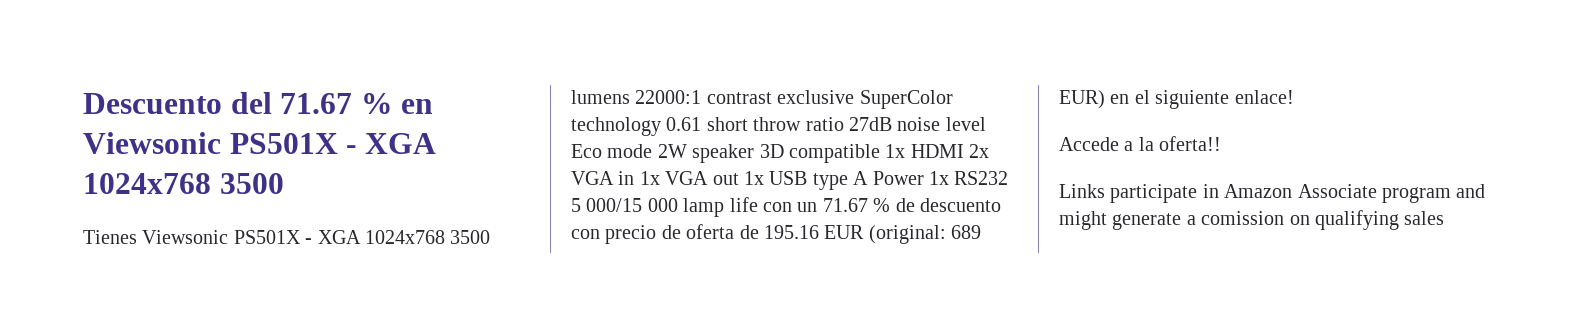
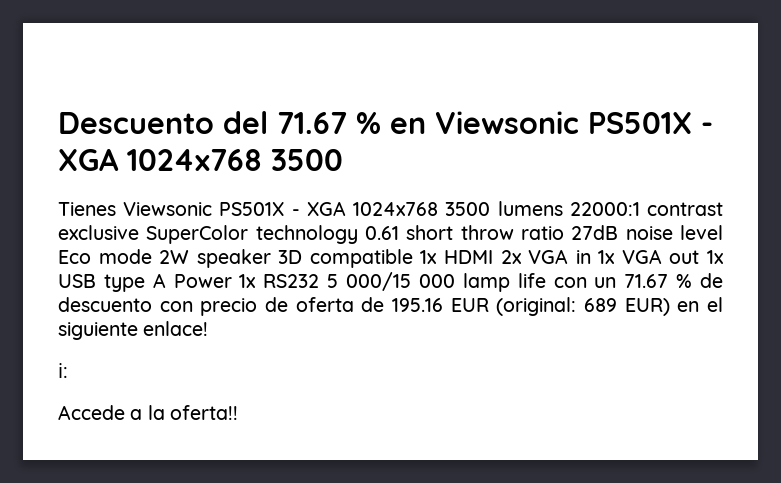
(1294, 97) none -> [58,363,68,378] // ℹ:
[1059,184,1486,203] [1059,210,1445,230] // Links participate in Amazon Associate program and might generate a comission on qualifying sales -> (238, 412) none

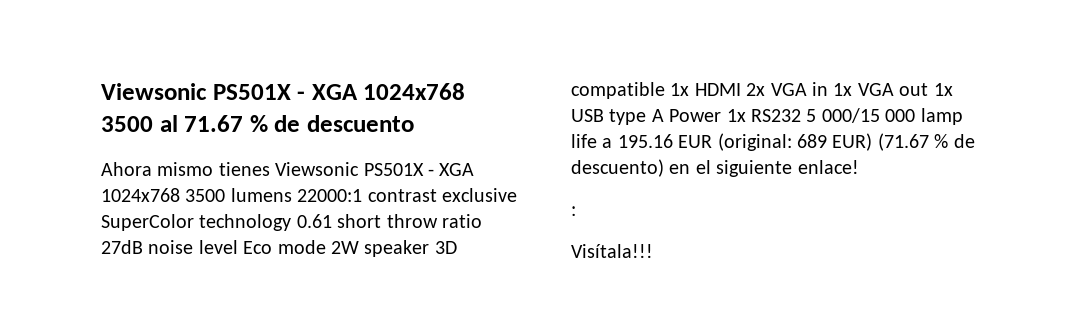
[58,111,713,134] [58,148,343,171] [58,202,116,216] Descuento del 71.67 % en Viewsonic PS501X - XGA 1024x768 3500 // Tienes -> [101,83,466,100] [101,115,415,132] [101,162,270,176] Viewsonic PS501X - XGA 1024x768 3500 al 71.67 % de descuento // Ahora mismo tienes
[553,273,724,288] [58,297,385,316] con un 71.67 % de descuento con precio de oferta de -> [602,138,613,148] a
(670, 307) none -> [877,133,975,151] [571,159,664,177] (71.67 % de descuento)
[58,363,68,378] [58,405,238,420] ℹ: // Accede a la oferta!! -> [571,206,576,216] [571,244,653,258] : // Visítala!!!

